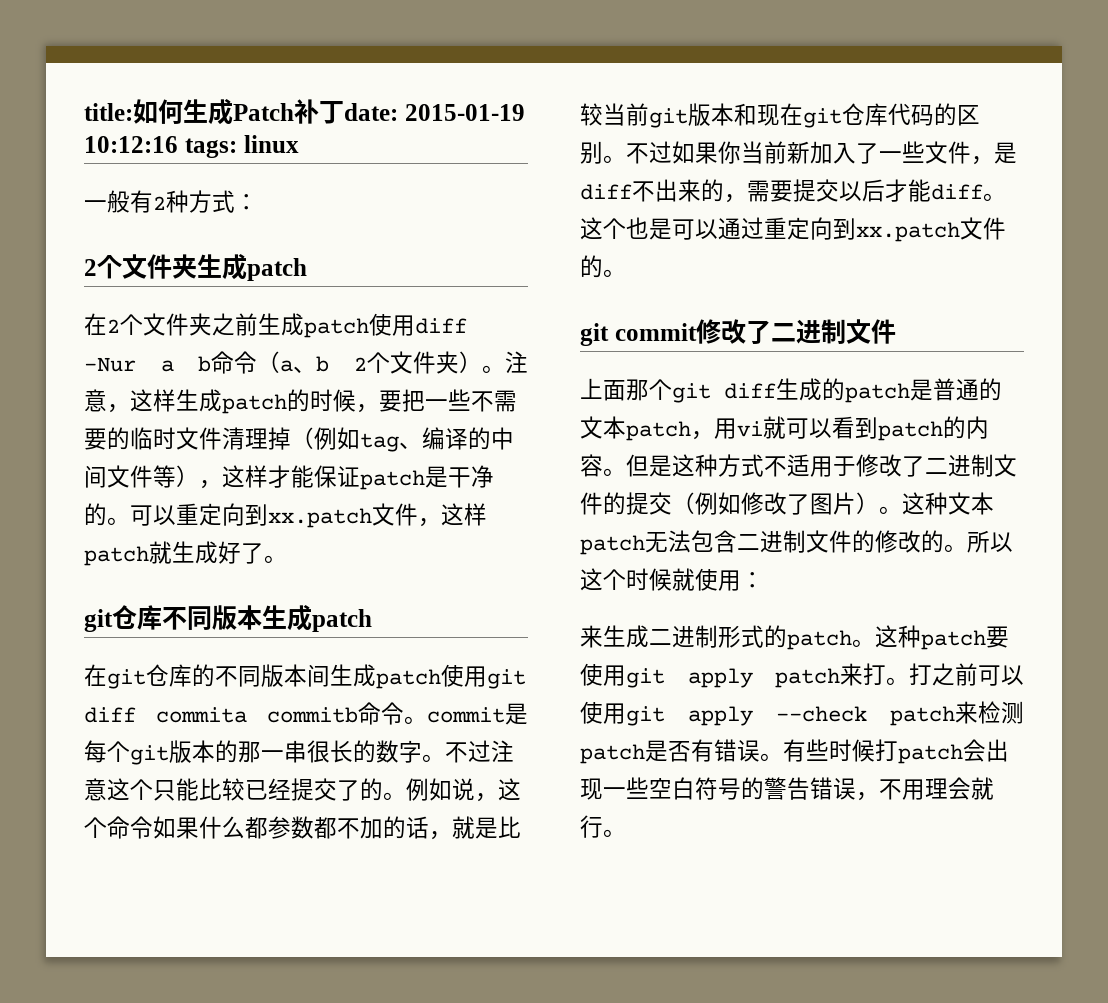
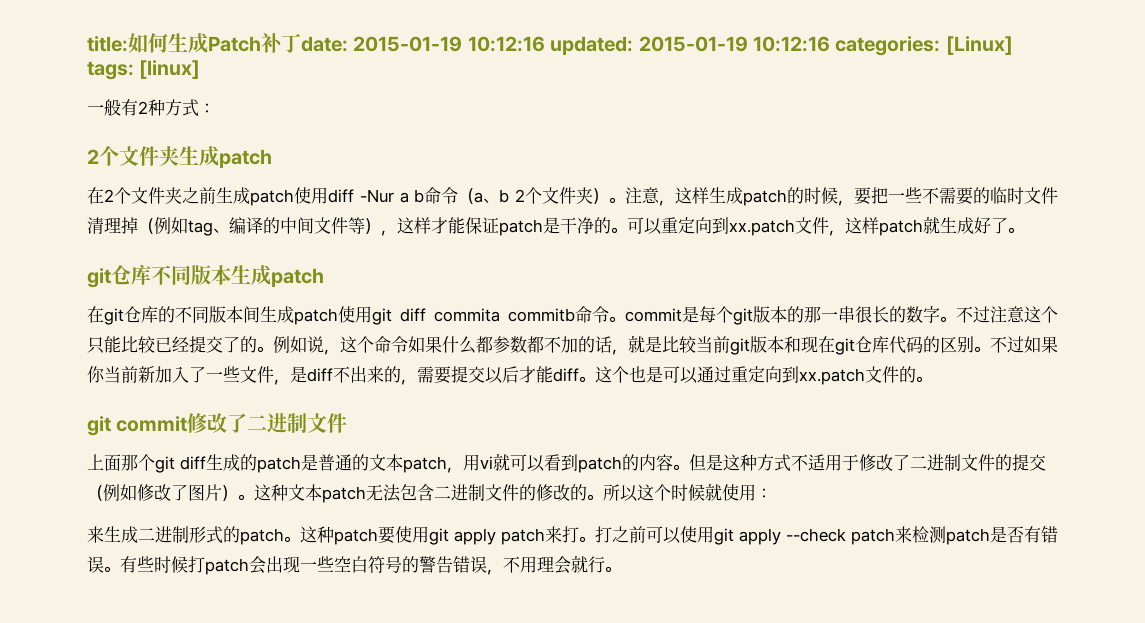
[184,135,299,158] tags: linux -> [550,36,1013,56] [87,60,201,80] updated: 2015-01-19 10:12:16 categories: [Linux] tags: [linux]

